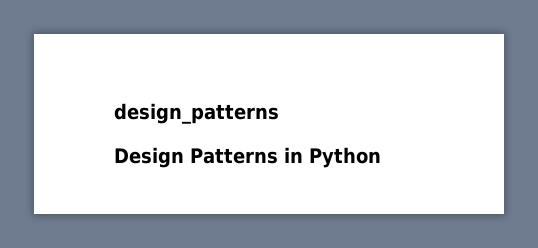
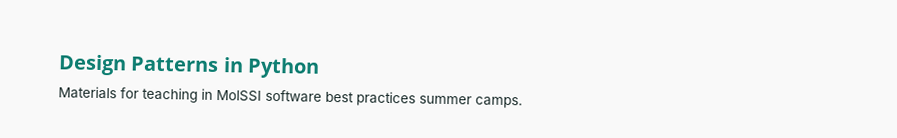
[114,103,279,124] design_patterns // -> (58, 65) none
(381, 157) none -> [58,86,523,109] // Materials for teaching in MolSSI software best practices summer camps.

